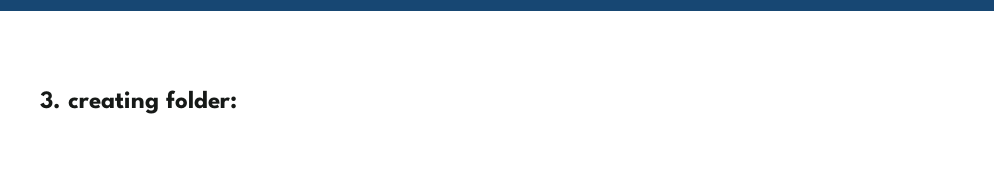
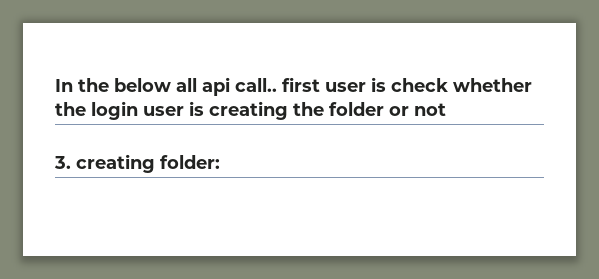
(40, 100) none -> [55,77,532,96] [55,101,446,120] In the below all api call.. first user is check whether the login user is creating the folder or not //

